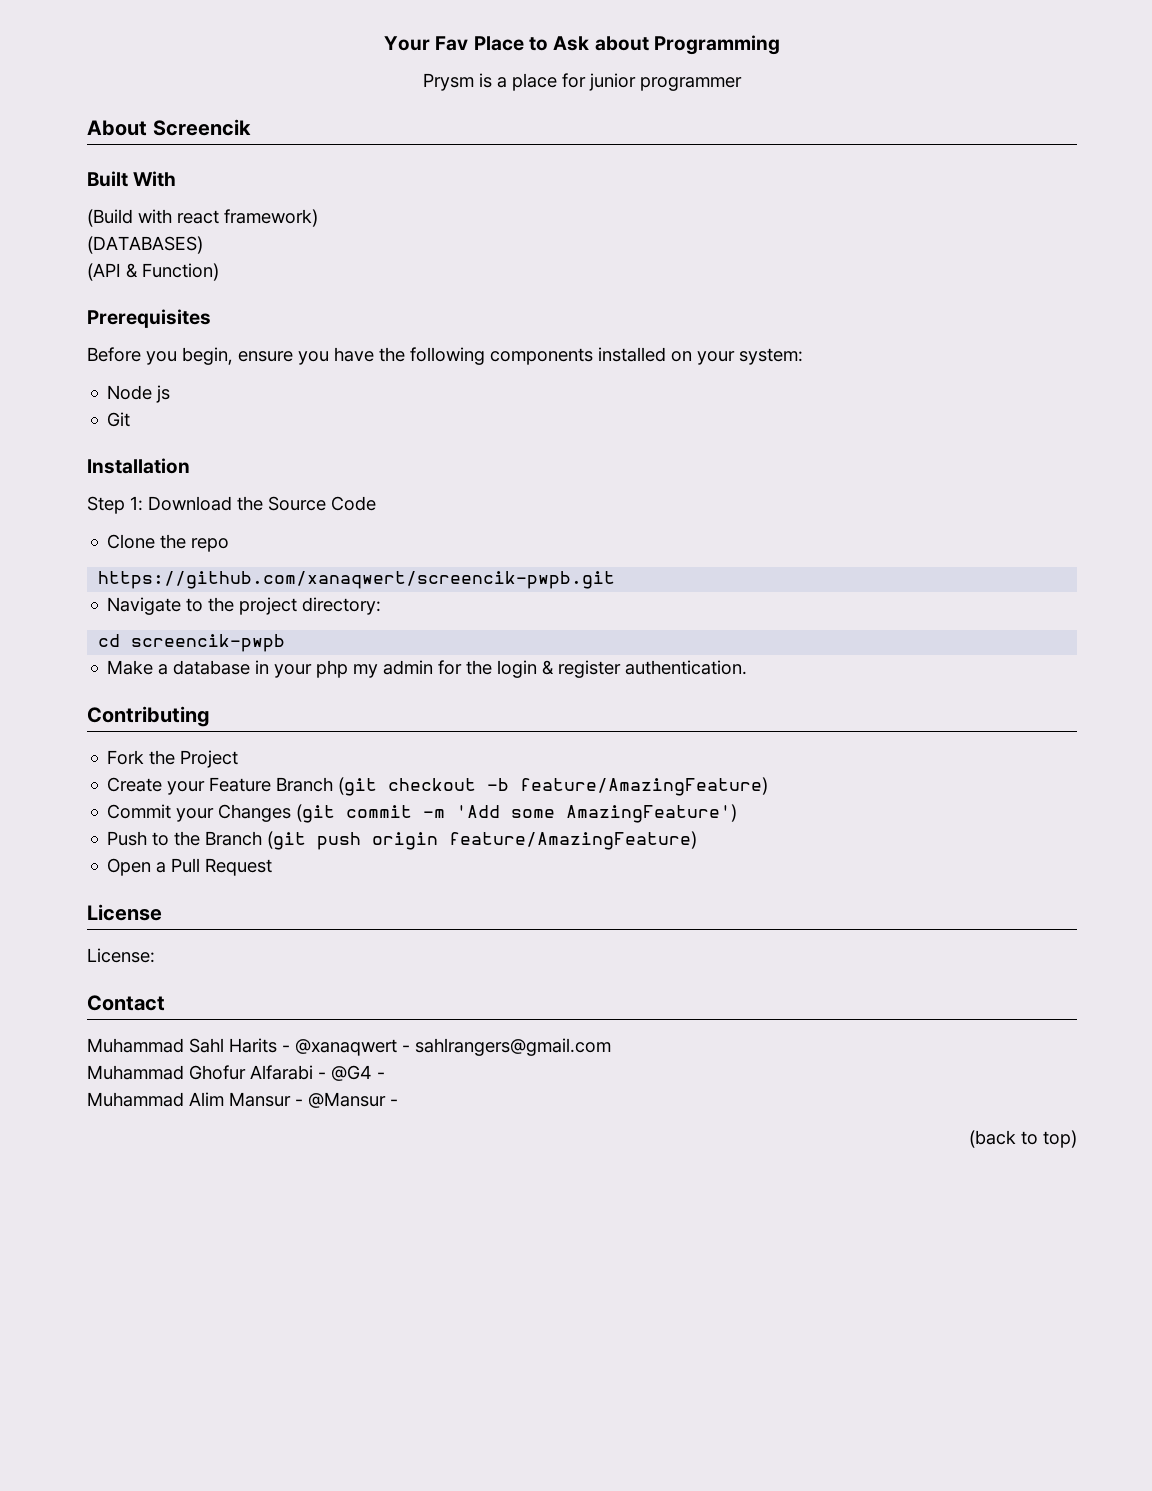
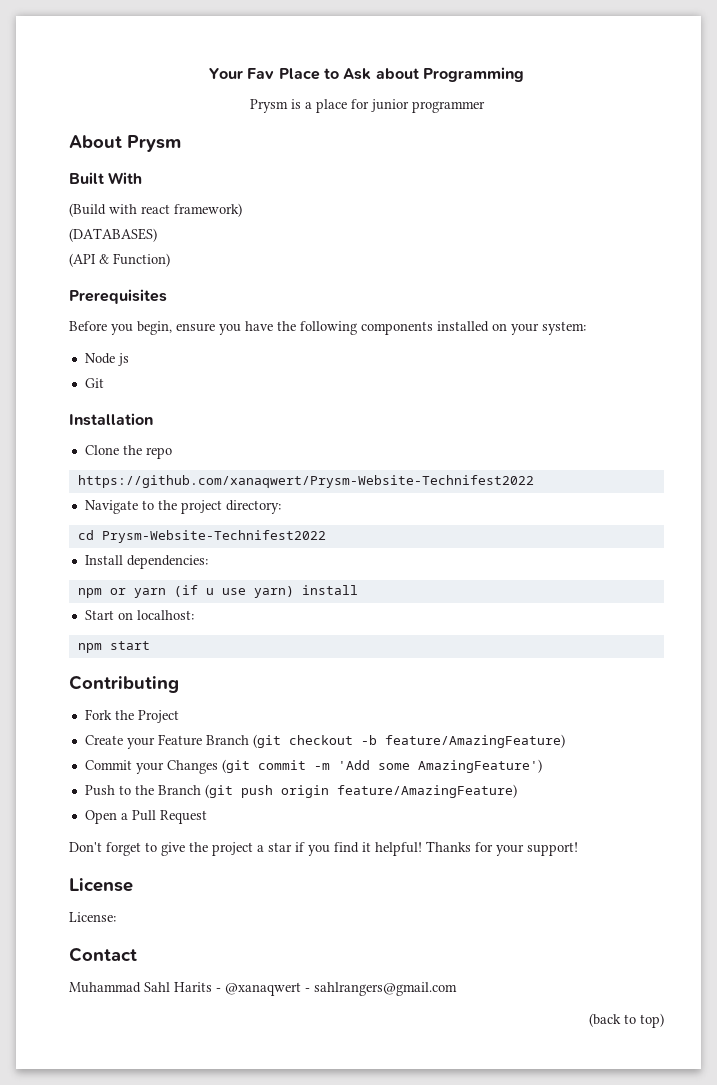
[152,119,251,136] Screencik -> [127,135,181,152] Prysm
[87,496,376,514] // Step 1: Download the Source Code -> (153, 419) none
[98,571,616,589] https://github.com/xanaqwert/screencik-pwpb.git -> [77,475,534,488] https://github.com/xanaqwert/Prysm-Website-Technifest2022
[131,634,286,652] [107,660,748,678] screencik-pwpb // Make a database in your php my admin for the login & register authentication. -> [101,530,326,543] [84,555,208,569] [77,585,358,598] [84,610,194,620] [77,641,150,653] Prysm-Website-Technifest2022 // Install dependencies: // npm or yarn (if u use yarn) install // Start on localhost: // npm start
(273, 867) none -> [69,841,578,856] // Don't forget to give the project a star if you find it helpful! Thanks for your support!
[87,1065,385,1081] [87,1092,398,1108] // Muhammad Ghofur Alfarabi - @G4 - // Muhammad Alim Mansur - @Mansur - -> (457, 989) none

